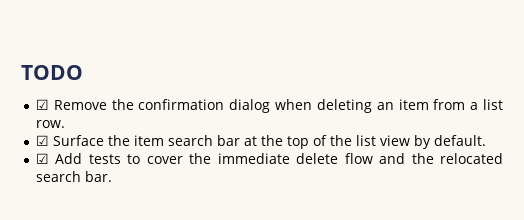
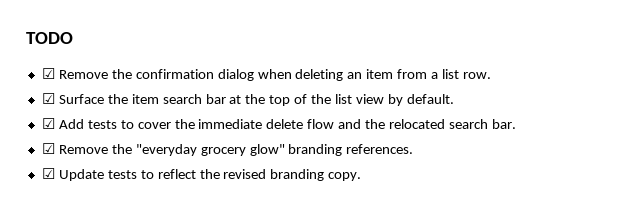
(112, 176) none -> [41,143,414,156] [41,168,362,181] // ☑ Remove the "everyday grocery glow" branding references. // ☑ Update tests to reflect the revised branding copy.

